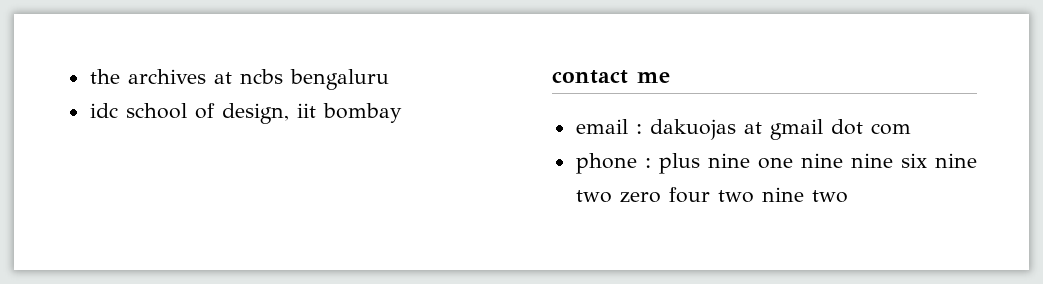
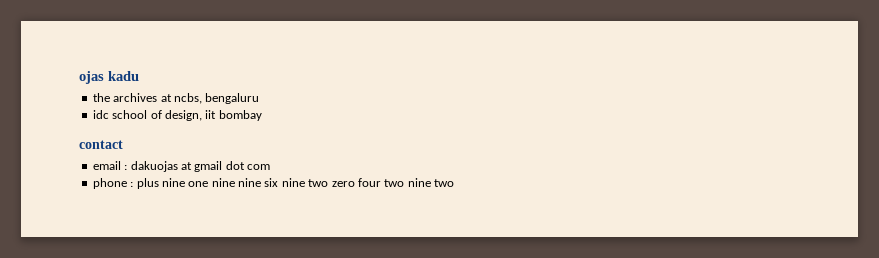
(89, 76) none -> [79,71,139,84] ojas kadu //
[239,69,283,84] ncbs -> [173,93,202,104] ncbs,
[637,72,670,83] me -> (123, 144) none

